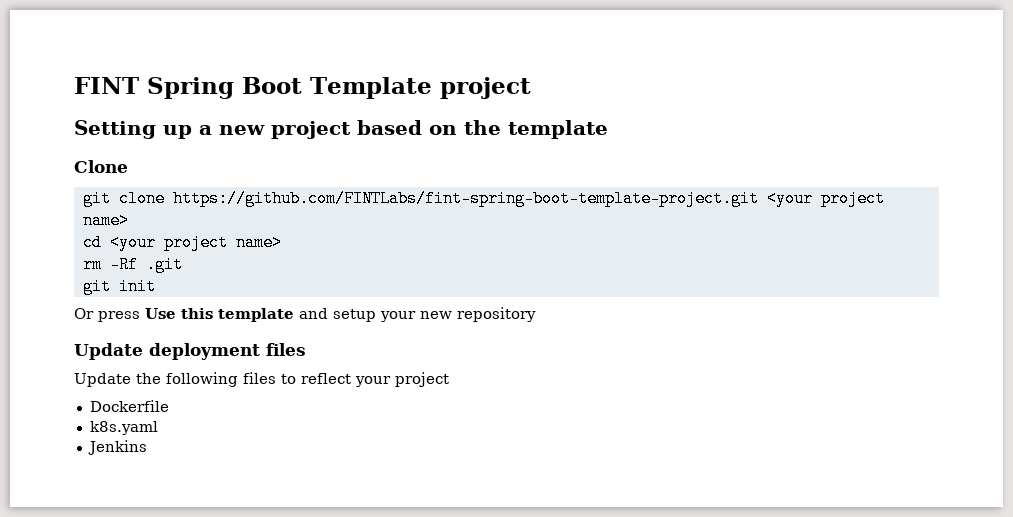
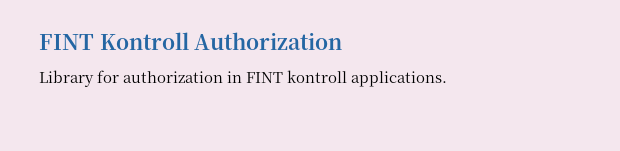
[74,77,531,99] [74,120,608,139] [74,160,128,173] [82,190,885,207] [82,212,129,229] [82,234,282,251] [82,256,183,273] [82,278,156,295] [74,307,536,322] [74,343,306,360] [74,372,449,387] [89,400,169,412] [89,421,158,435] [87,440,147,455] FINT Spring Boot Template project // Setting up a new project based on the template // Clone // git clone https://github.com/FINTLabs/fint-spring-boot-template-project.git <your project name> // cd <your project name> // rm -Rf .git // git init // Or press Use this template and setup your new repository // Update deployment files // Update the following files to reflect your project // Dockerfile // k8s.yaml // Jenkins -> [39,32,343,50] [39,70,448,87] FINT Kontroll Authorization // Library for authorization in FINT kontroll applications.

